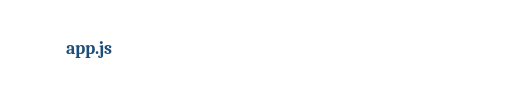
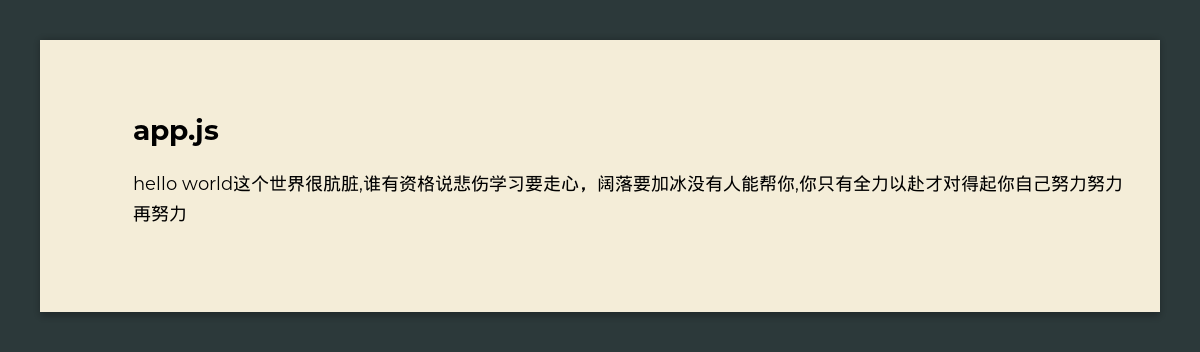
(112, 49) none -> [133,175,1123,193] [133,205,187,222] // hello world这个世界很肮脏,谁有资格说悲伤学习要走心，阔落要加冰没有人能帮你,你只有全力以赴才对得起你自己努力努力再努力

